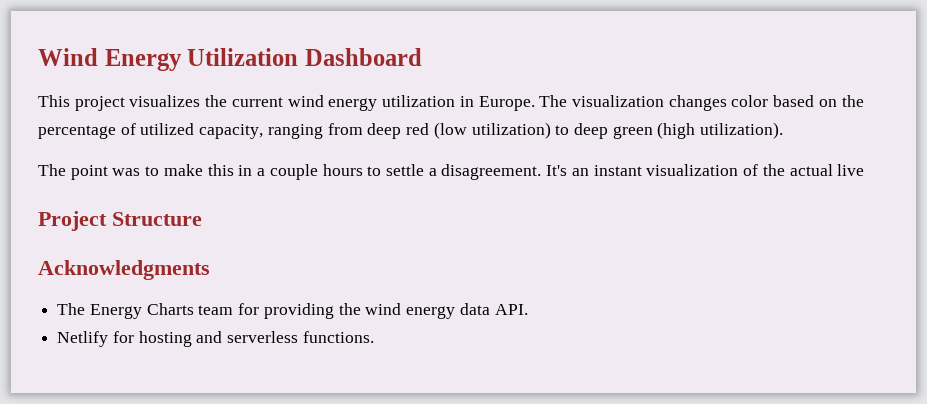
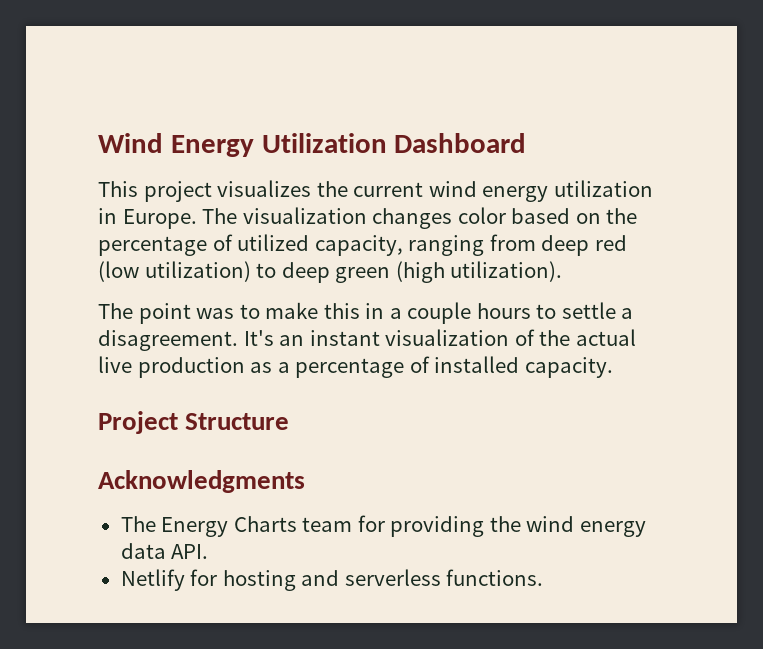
(865, 170) none -> [137,356,613,378] production as a percentage of installed capacity.

